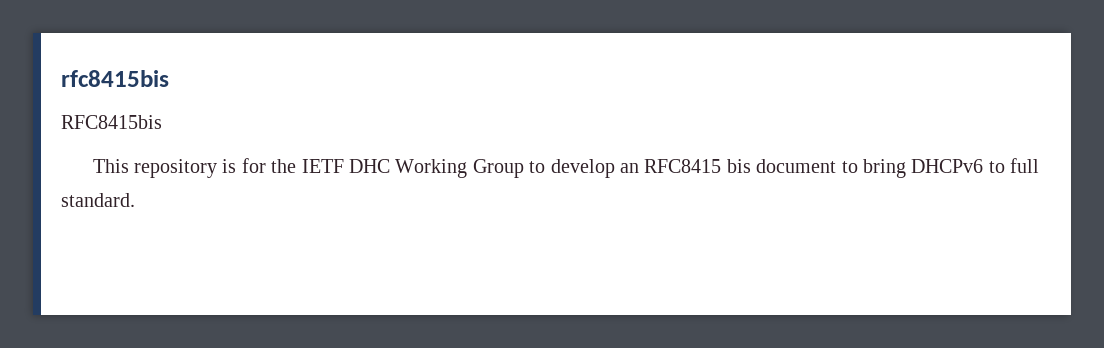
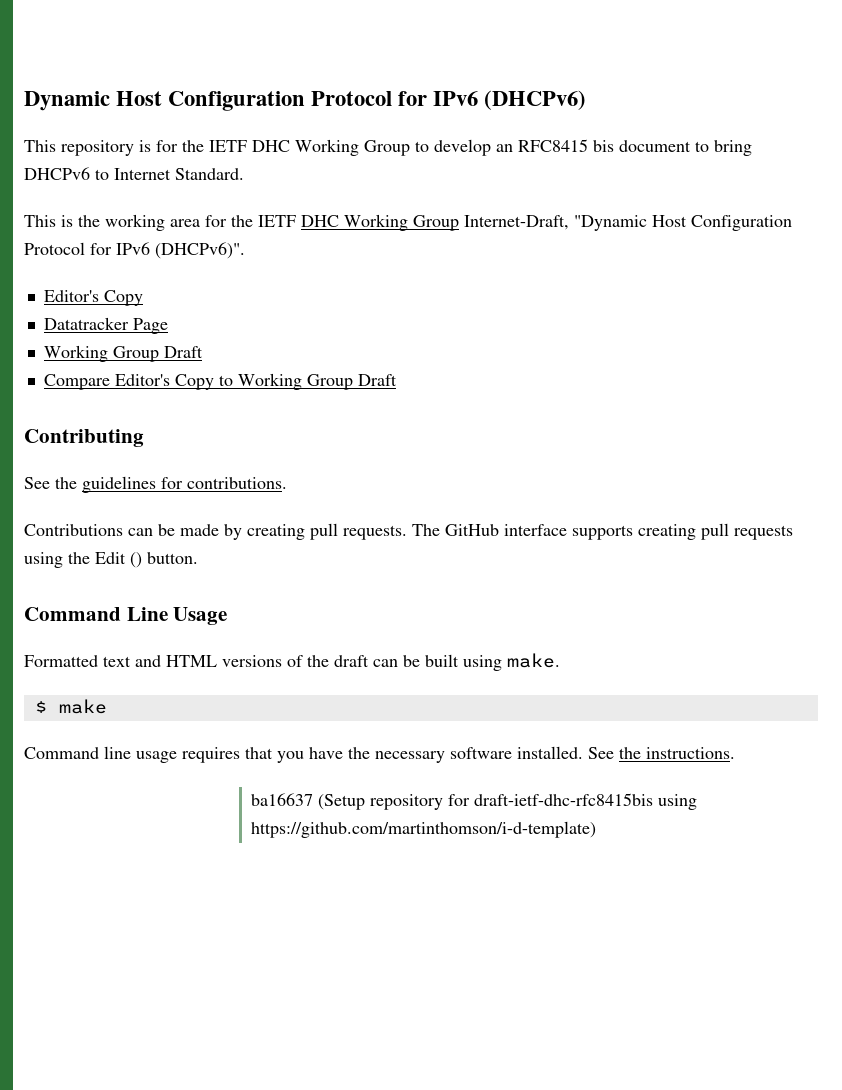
[61,70,169,87] [61,115,162,129] rfc8415bis // RFC8415bis -> [24,90,587,111] Dynamic Host Configuration Protocol for IPv6 (DHCPv6)
[1010,158,1040,173] [61,193,135,207] full standard. -> [114,168,244,180] [24,214,792,231] [24,242,245,259] [43,290,143,306] [43,317,168,334] [43,345,203,362] [43,373,397,390] [24,429,144,447] [24,476,287,493] [24,523,793,540] [24,552,198,568] [24,607,228,625] [24,653,560,671] [34,699,107,714] [24,746,735,763] [251,793,698,810] [251,821,597,838] Internet Standard. // This is the working area for the IETF DHC Working Group Internet-Draft, "Dynamic Host Configuration Protocol for IPv6 (DHCPv6)". // Editor's Copy // Datatracker Page // Working Group Draft // Compare Editor's Copy to Working Group Draft // Contributing // See the guidelines for contributions. // Contributions can be made by creating pull requests. The GitHub interface supports creating pull requests using the Edit () button. // Command Line Usage // Formatted text and HTML versions of the draft can be built using make. // $ make // Command line usage requires that you have the necessary software installed. See the instructions. // ba16637 (Setup repository for draft-ietf-dhc-rfc8415bis using https://github.com/martinthomson/i-d-template)

